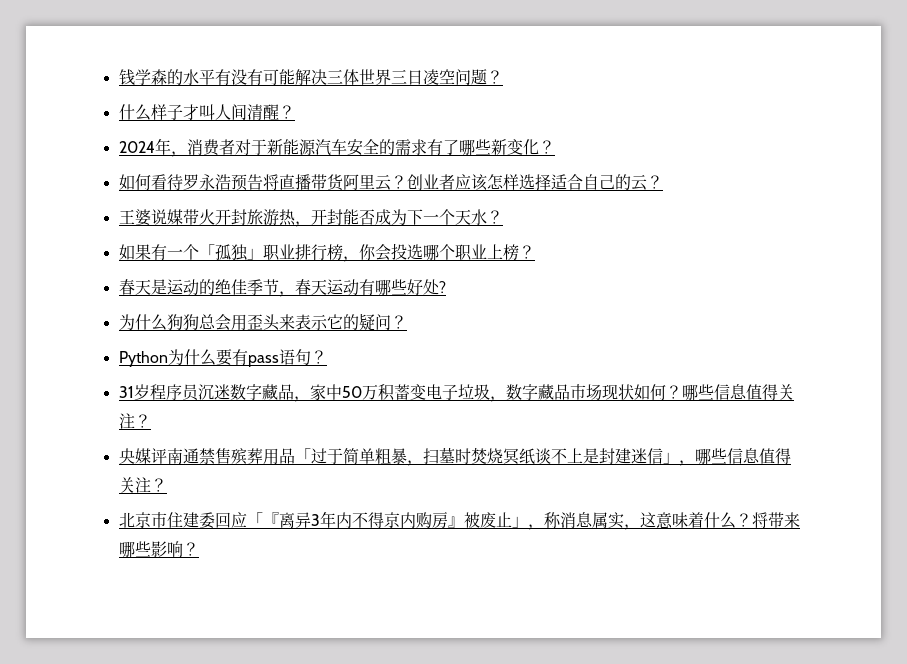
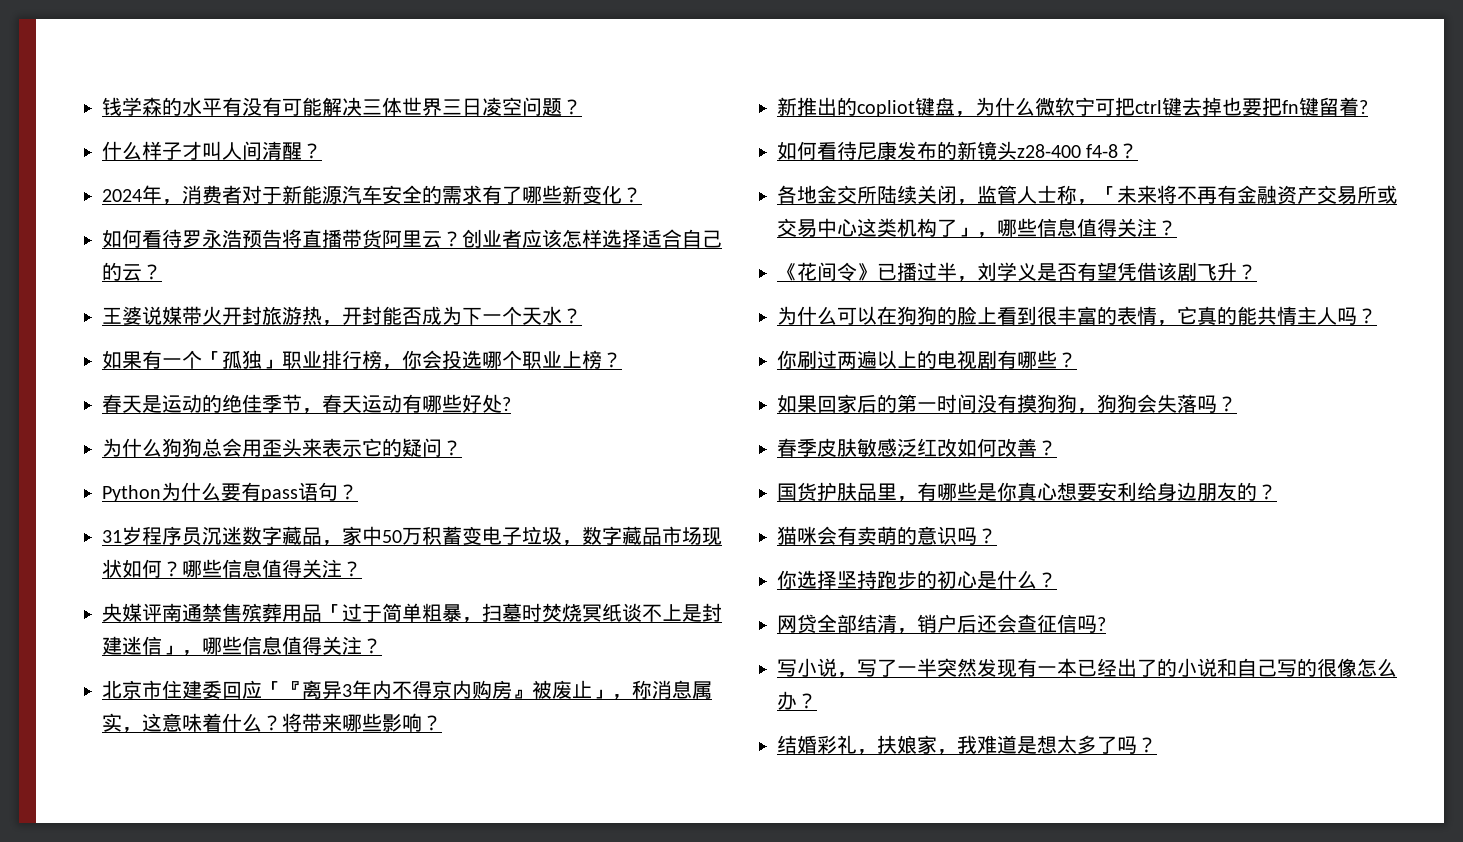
(199, 549) none -> [777,97,1368,117] [777,141,1139,160] [777,185,1397,205] [777,218,1177,238] [777,262,1257,282] [777,306,1377,326] [777,350,1077,370] [777,394,1237,414] [777,438,1057,457] [777,482,1277,502] [777,526,997,545] [777,570,1057,590] [777,614,1106,634] [777,658,1397,678] [777,691,817,710] [777,735,1157,755] // 新推出的copliot键盘，为什么微软宁可把ctrl键去掉也要把fn键留着? // 如何看待尼康发布的新镜头z28-400 f4-8？ // 各地金交所陆续关闭，监管人士称，「未来将不再有金融资产交易所或交易中心这类机构了」，哪些信息值得关注？ // 《花间令》已播过半，刘学义是否有望凭借该剧飞升？ // 为什么可以在狗狗的脸上看到很丰富的表情，它真的能共情主人吗？ // 你刷过两遍以上的电视剧有哪些？ // 如果回家后的第一时间没有摸狗狗，狗狗会失落吗？ // 春季皮肤敏感泛红改如何改善？ // 国货护肤品里，有哪些是你真心想要安利给身边朋友的？ // 猫咪会有卖萌的意识吗？ // 你选择坚持跑步的初心是什么？ // 网贷全部结清，销户后还会查征信吗? // 写小说，写了一半突然发现有一本已经出了的小说和自己写的很像怎么办？ // 结婚彩礼，扶娘家，我难道是想太多了吗？

